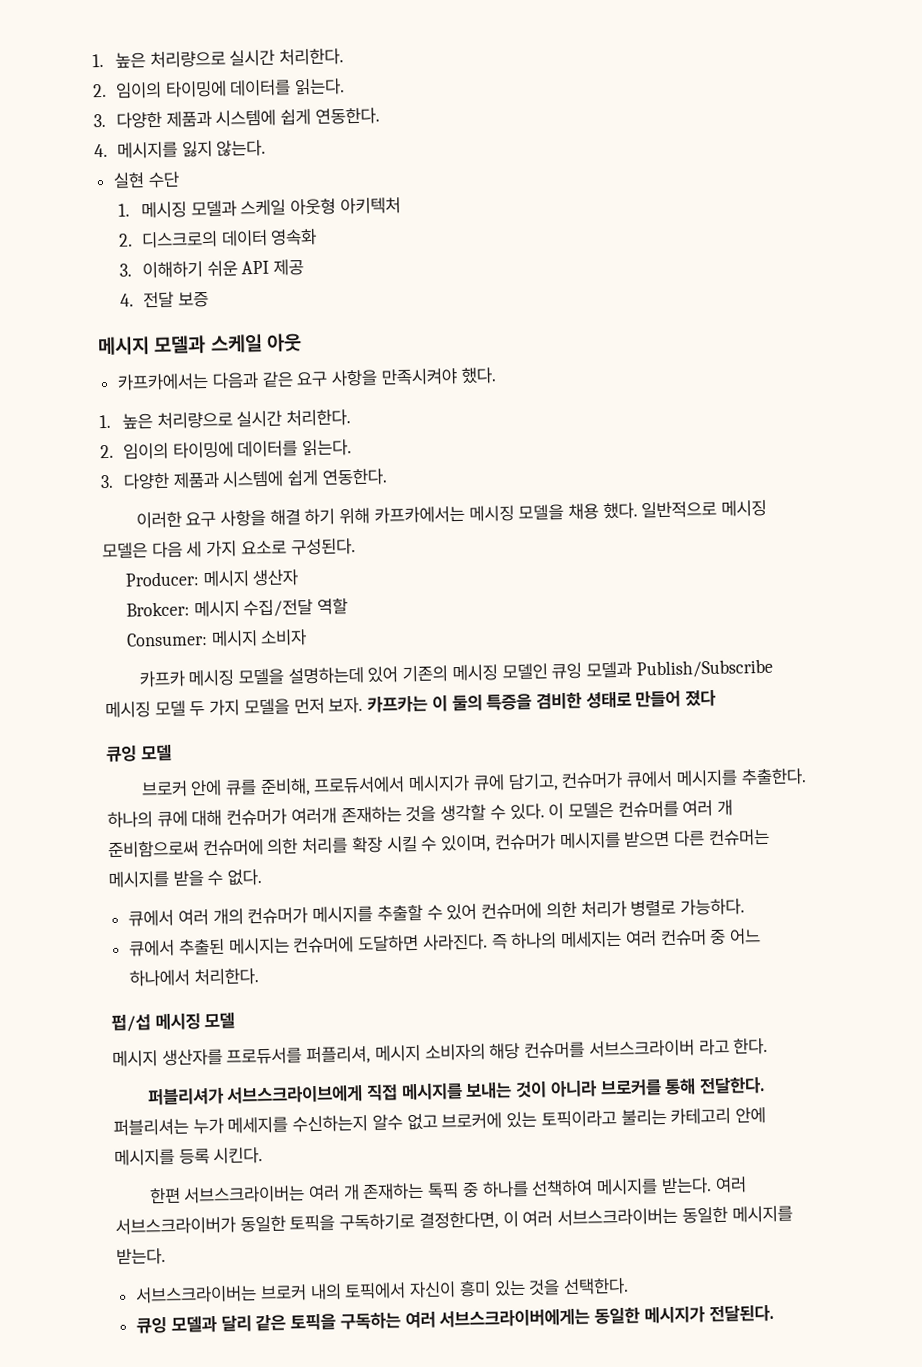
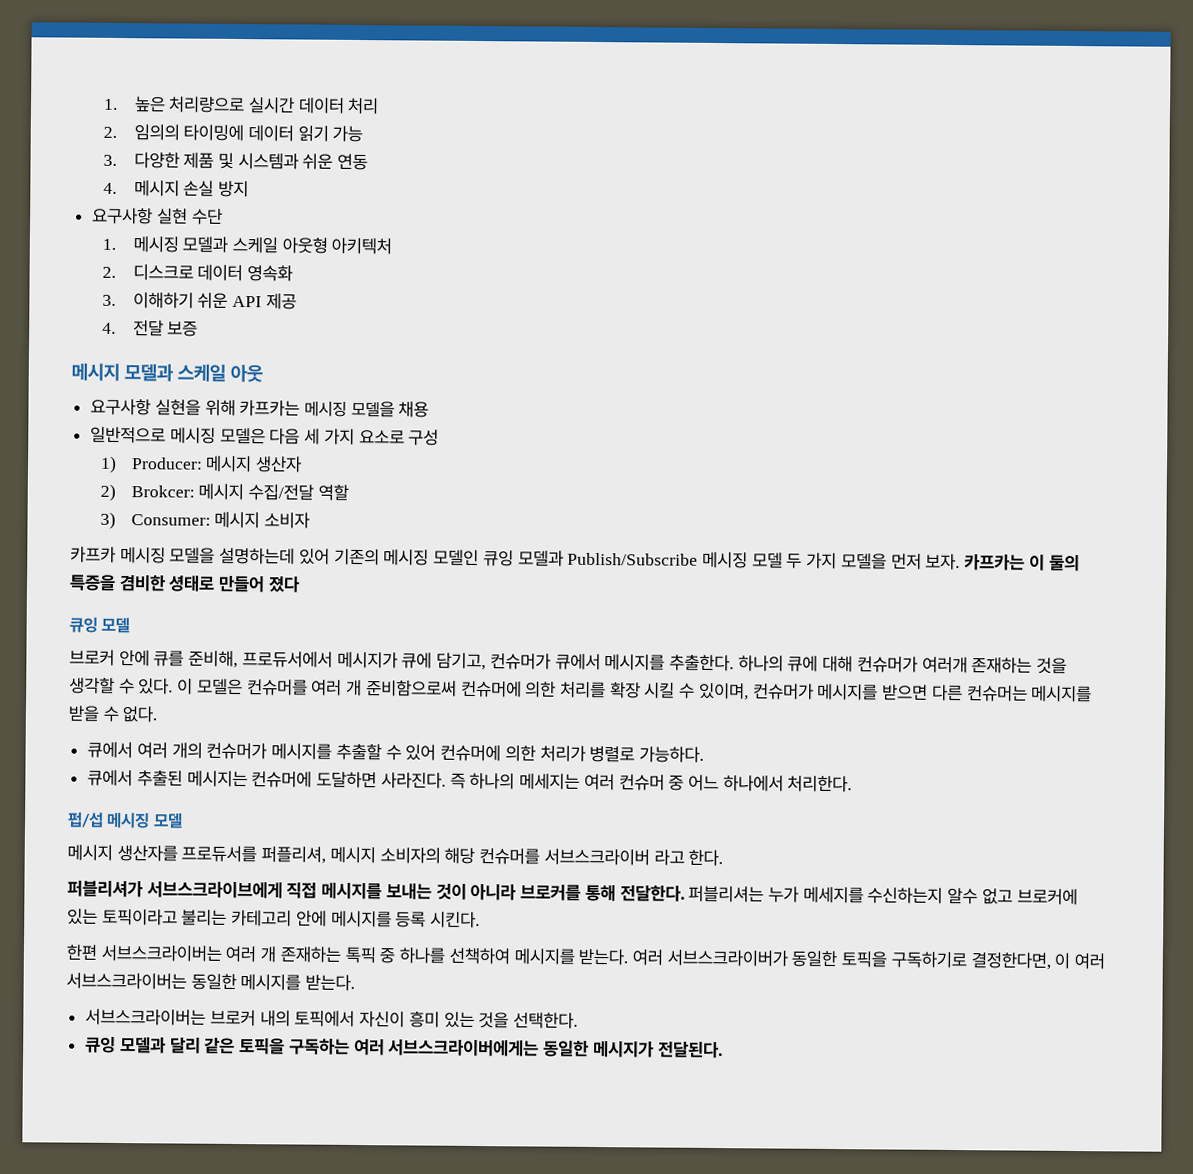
[92,48,345,69] [93,78,346,99] [93,107,380,129] [94,139,267,159] 1. 높은 처리량으로 실시간 처리한다. // 2. 임이의 타이밍에 데이터를 읽는다. // 3. 다양한 제품과 시스템에 쉽게 연동한다. // 4. 메시지를 잃지 않는다. // -> [103,96,380,115] [103,124,364,143] [103,152,369,171] [103,180,249,198] [92,207,154,225] 1. 높은 처리량으로 실시간 데이터 처리 // 2. 임의의 타이밍에 데이터 읽기 가능 // 3. 다양한 제품 및 시스템과 쉬운 연동 // 4. 메시지 손실 방지 // 요구사항
[140,230,218,249] 디스크로의 -> [132,264,194,281] 디스크로
[117,367,497,391] [99,409,352,430] [100,439,353,460] [100,468,388,490] [135,505,465,529] 카프카에서는 다음과 같은 요구 사항을 만족시켜야 했다. // 1. 높은 처리량으로 실시간 처리한다. // 2. 임이의 타이밍에 데이터를 읽는다. // 3. 다양한 제품과 시스템에 쉽게 연동한다. // 이러한 요구 사항을 해결 하기 위해 카프카에서는 -> [90,398,301,417] 요구사항 실현을 위해 카프카는
[602,502,638,520] 했다. -> (430, 409) //
[290,538,356,556] 구성된다. // -> [408,429,440,446] [100,455,118,473] 구성 // 1)
(300, 578) none -> [100,483,117,501] 2)
(349, 606) none -> [100,511,117,529] 3)

